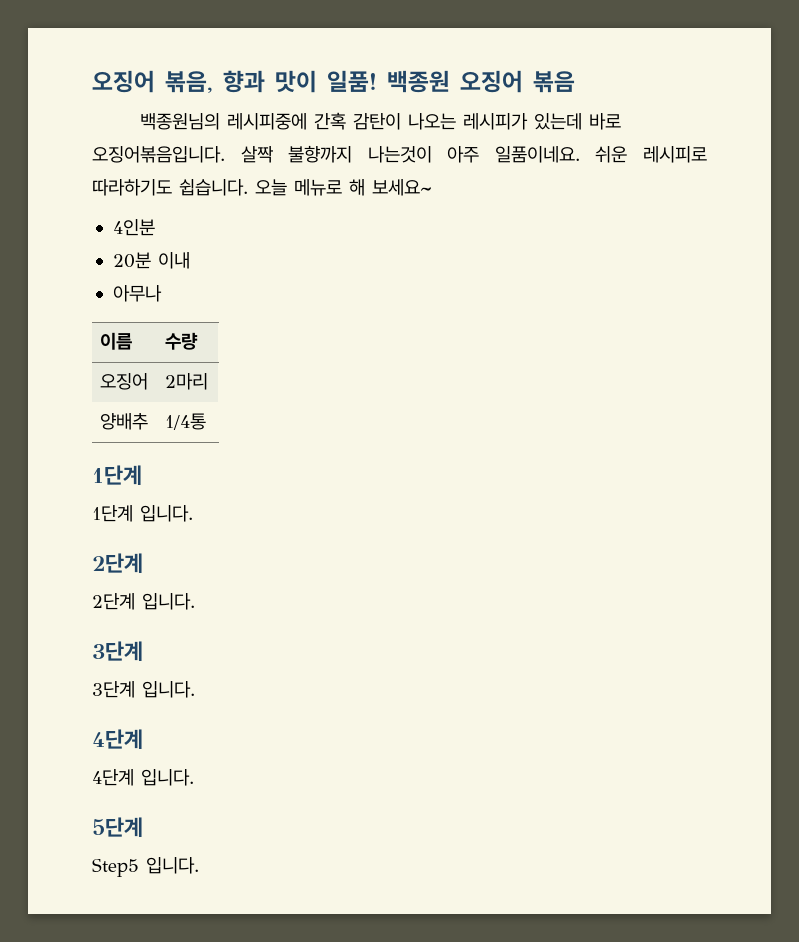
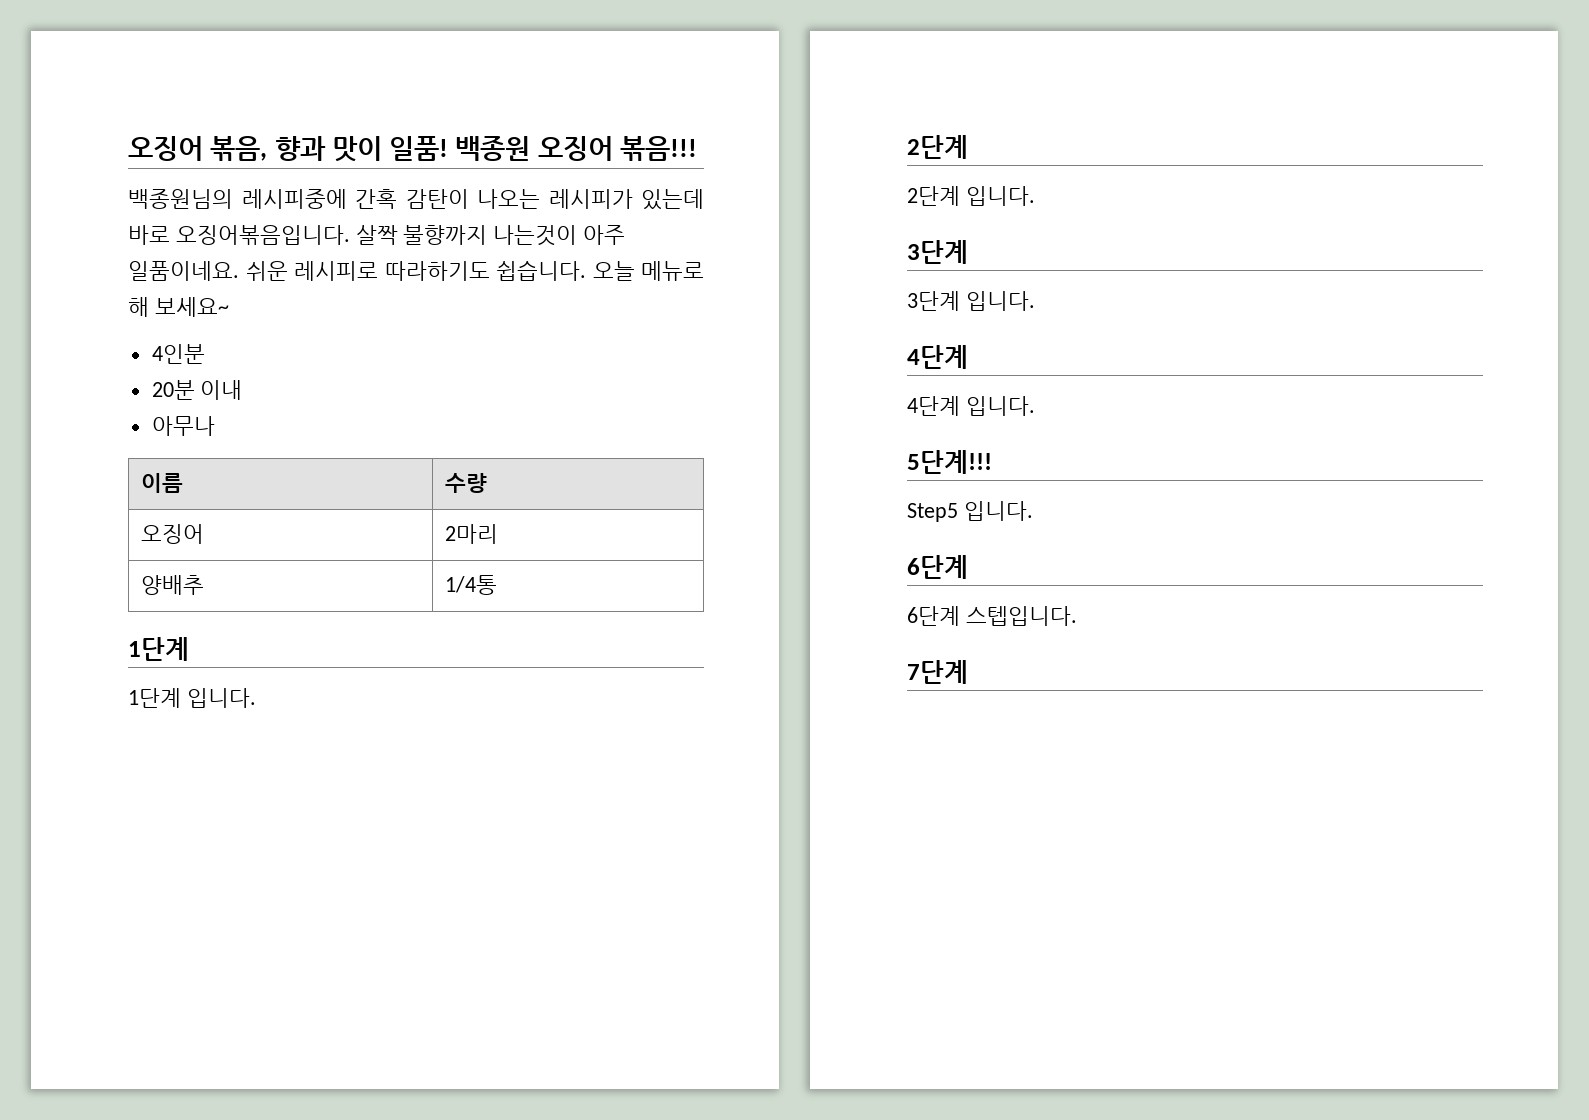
[533,71,575,93] 볶음 -> [620,136,698,161] 볶음!!!
[92,817,143,837] 5단계 -> [907,450,992,474] 5단계!!!
(199, 865) none -> [907,555,968,579] [907,606,1077,626] [907,660,968,684] // 6단계 // 6단계 스텝입니다. // 7단계

